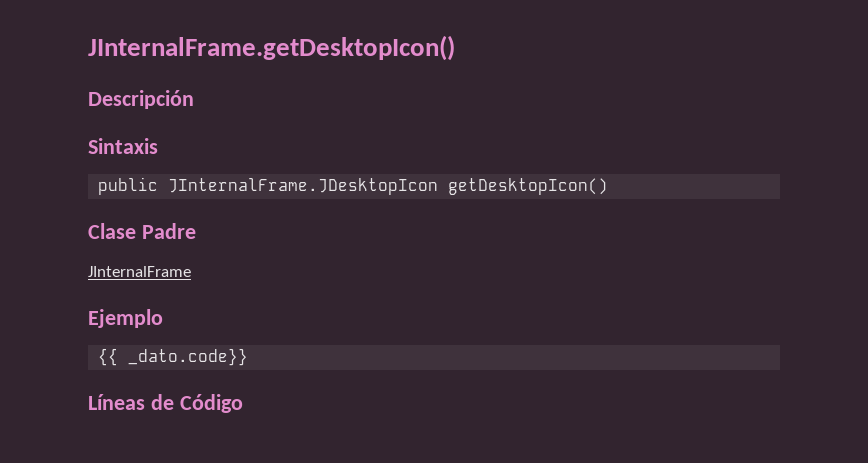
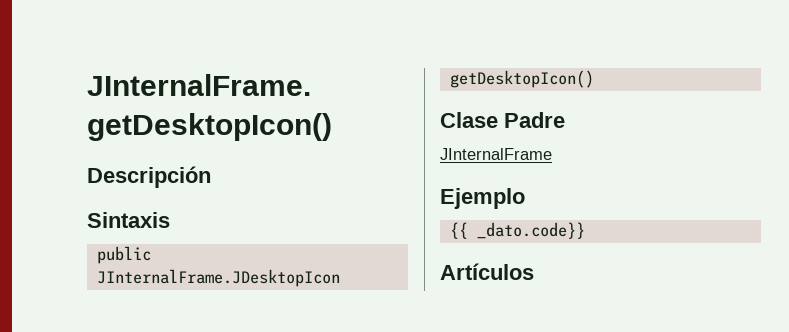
[88,394,243,413] Líneas de Código -> [440,263,534,280] Artículos

